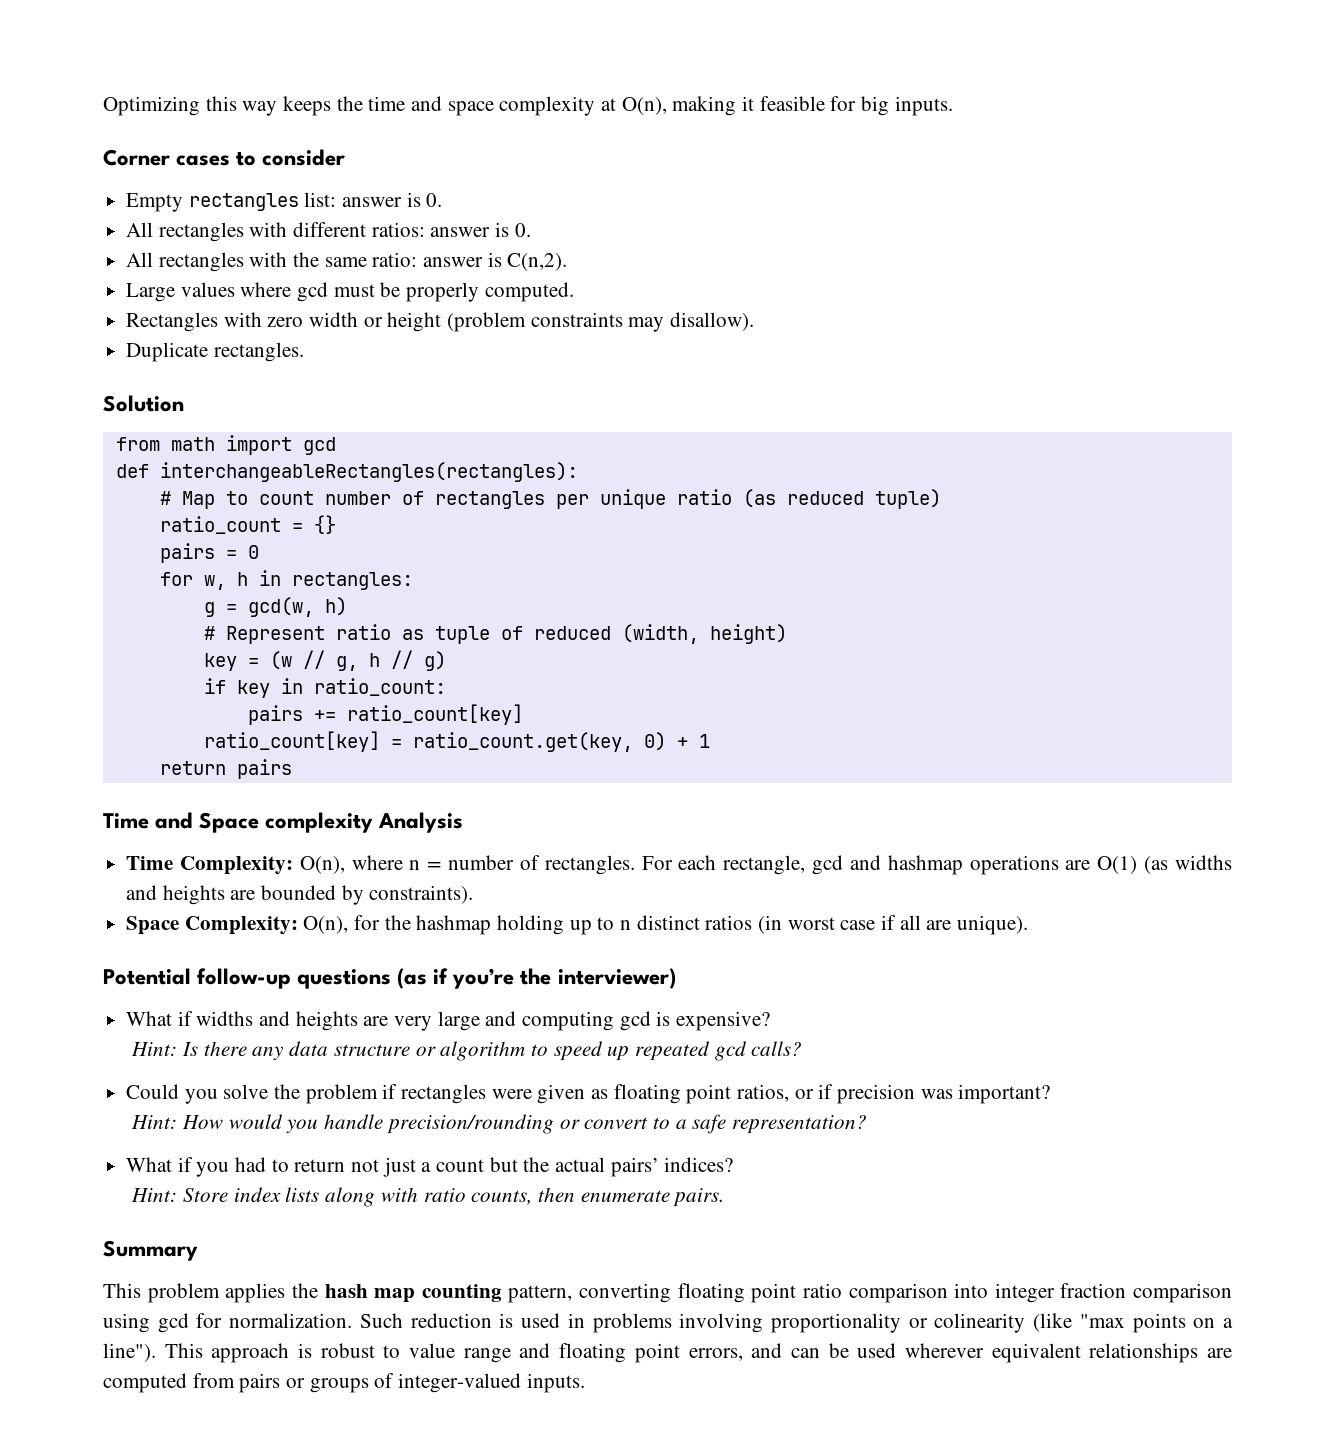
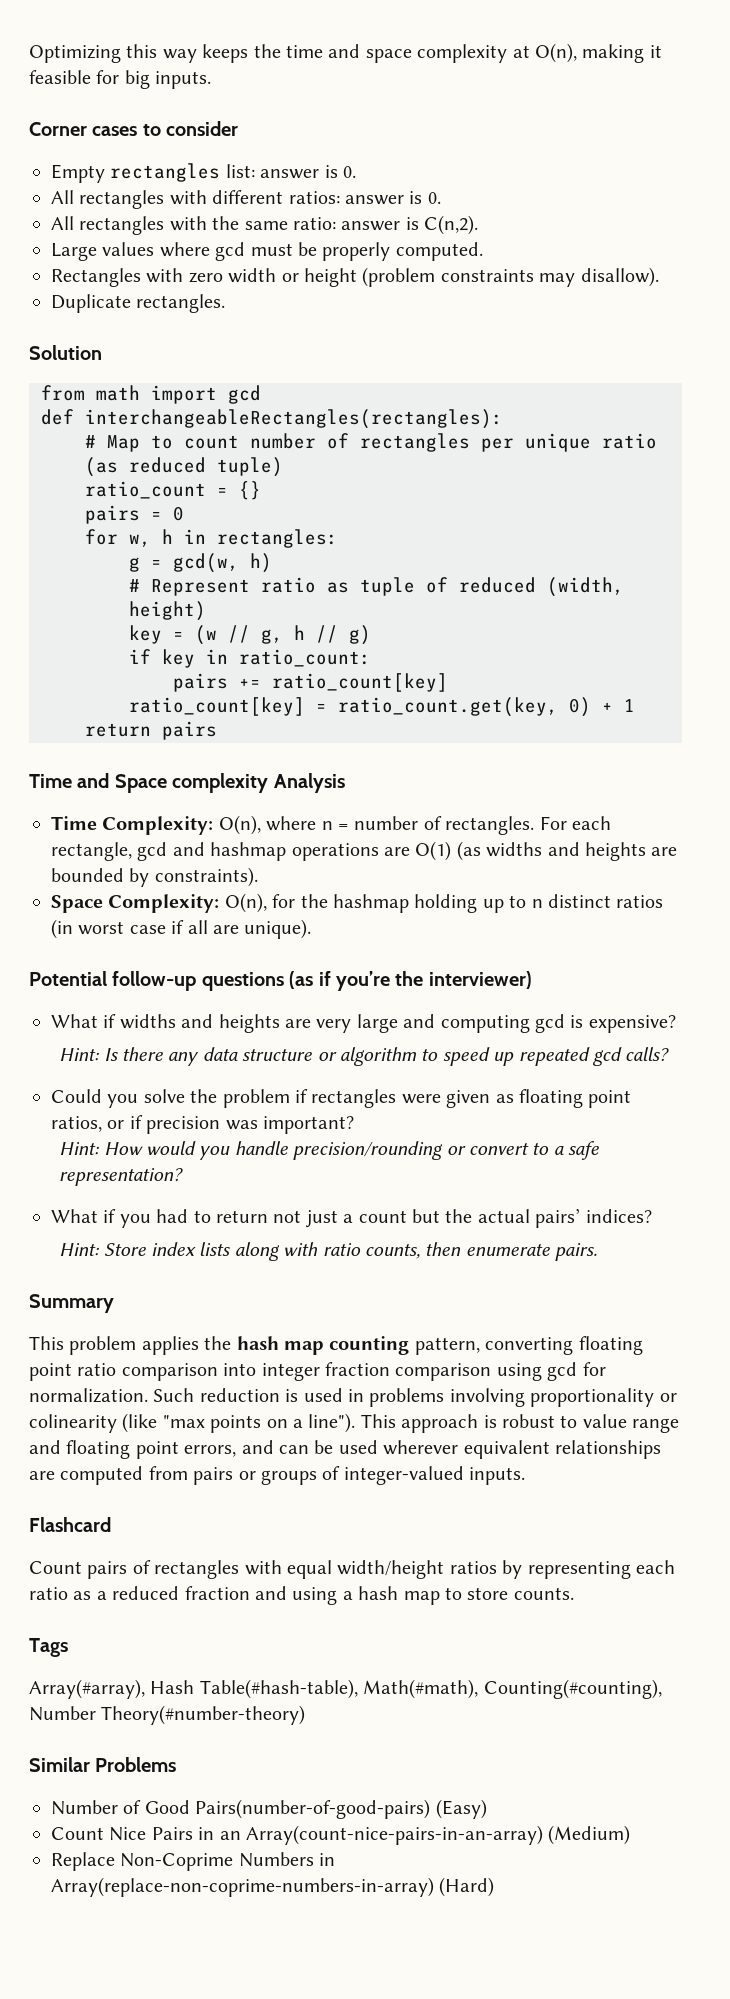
(585, 1383) none -> [29,1517,111,1532] [29,1560,675,1579] [29,1586,574,1605] [29,1638,68,1657] [29,1679,662,1699] [29,1705,306,1725] [29,1757,177,1772] [51,1799,487,1819] [51,1825,631,1845] [51,1852,336,1871] [51,1877,495,1897] // Flashcard // Count pairs of rectangles with equal width/height ratios by representing each ratio as a reduced fraction and using a hash map to store counts. // Tags // Array(#array), Hash Table(#hash-table), Math(#math), Counting(#counting), Number Theory(#number-theory) // Similar Problems // Number of Good Pairs(number-of-good-pairs) (Easy) // Count Nice Pairs in an Array(count-nice-pairs-in-an-array) (Medium) // Replace Non-Coprime Numbers in Array(replace-non-coprime-numbers-in-array) (Hard)

